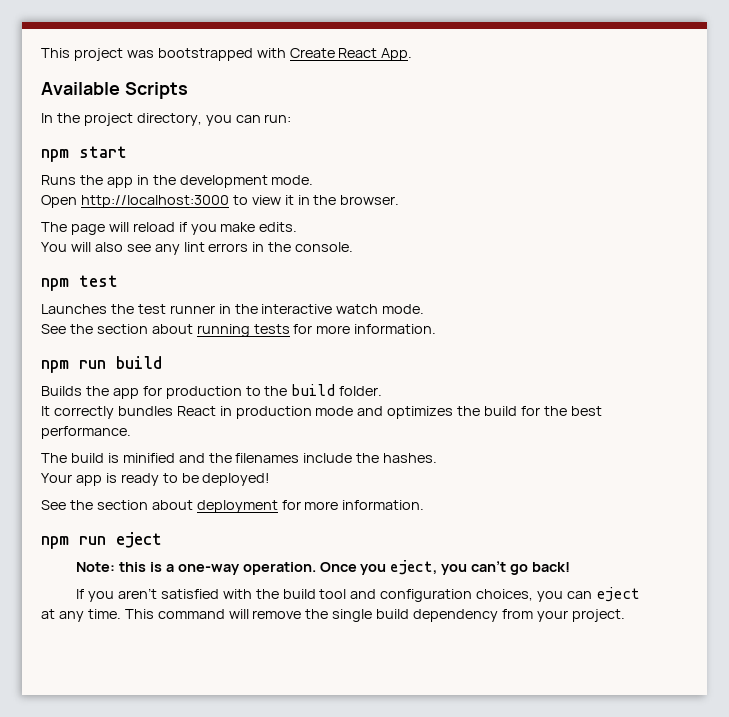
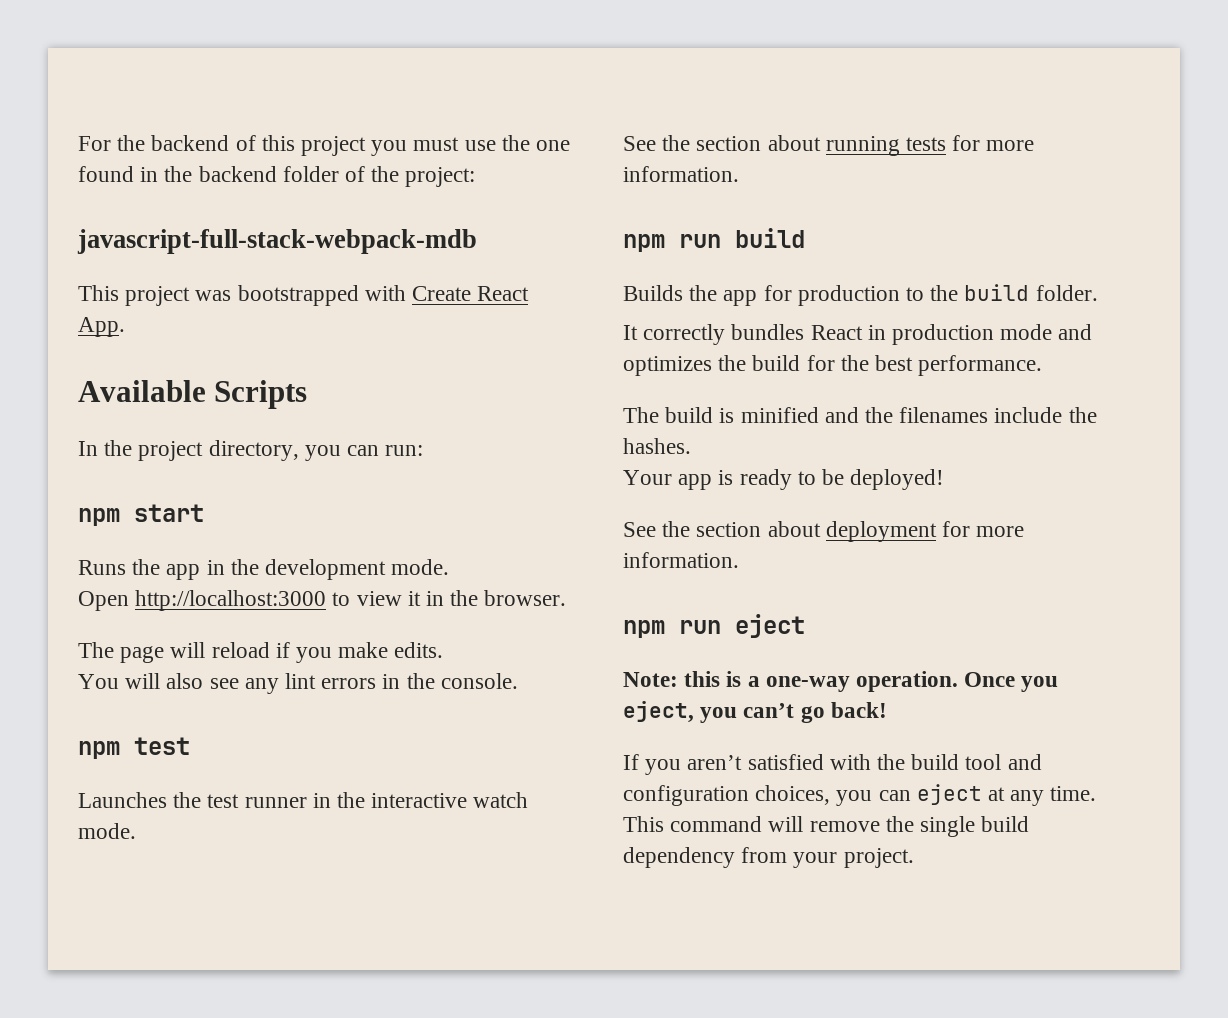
(41, 53) none -> [78,135,571,156] [78,166,476,187] [77,229,477,254] For the backend of this project you must use the one found in the backend folder of the project: // javascript-full-stack-webpack-mdb //

